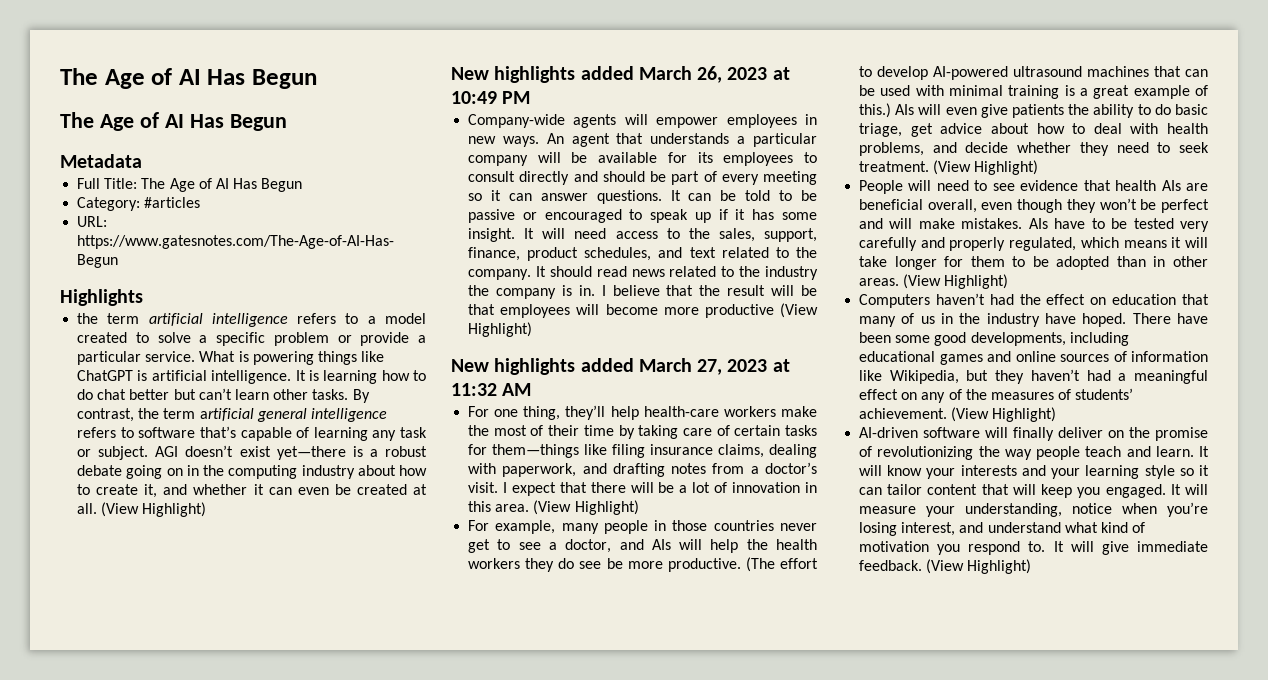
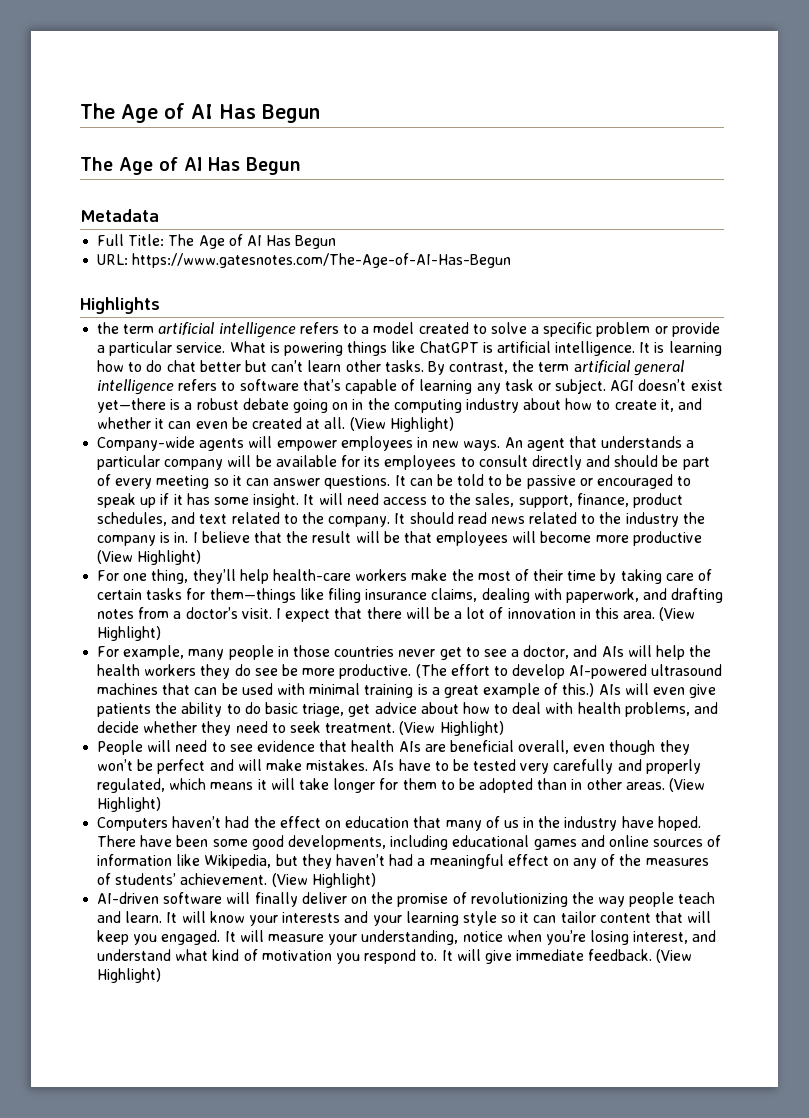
[77,197,201,211] // Category: #articles -> (337, 242) none
[451,66,790,83] [451,91,531,104] // New highlights added March 26, 2023 at 10:49 PM -> (454, 424) none
[451,358,790,375] [451,383,532,396] // New highlights added March 27, 2023 at 11:32 AM -> (202, 557) none

